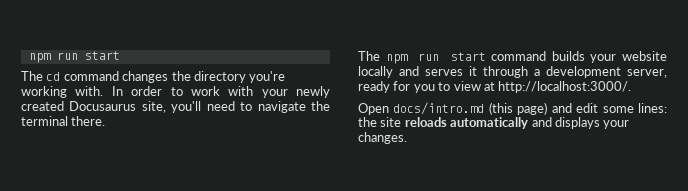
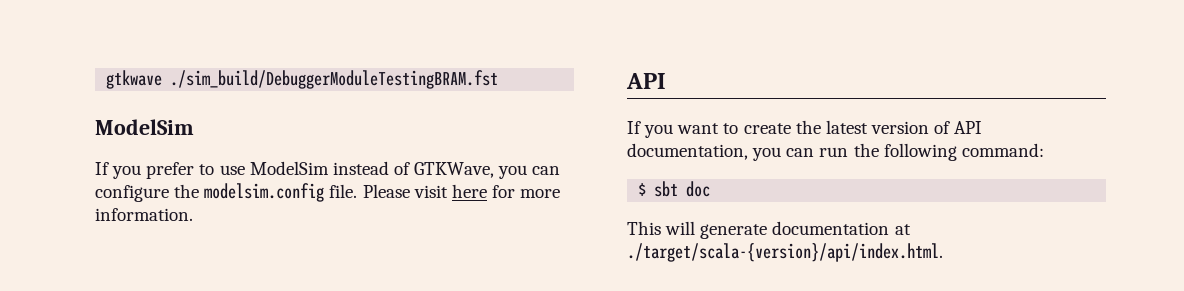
[28,51,120,63] [21,71,286,83] [21,86,330,98] [21,101,330,113] [21,116,106,126] [358,51,667,64] [358,66,667,78] [358,81,632,93] [358,102,667,115] [358,117,630,129] [358,132,407,144] npm run start // The cd command changes the directory you're working with. In order to work with your newly created Docusaurus site, you'll need to navigate the terminal there. // The npm run start command builds your website locally and serves it through a development server, ready for you to view at http://localhost:3000/. // Open docs/intro.md (this page) and edit some lines: the site reloads automatically and displays your changes. -> [106,70,499,89] [95,119,194,135] [95,161,561,179] [95,183,561,202] [95,208,193,221] [626,73,666,89] [627,120,983,138] [627,143,1044,161] [638,181,711,197] [627,221,911,239] [627,243,943,262] gtkwave ./sim_build/DebuggerModuleTestingBRAM.fst // ModelSim // If you prefer to use ModelSim instead of GTKWave, you can configure the modelsim.config file. Please visit here for more information. // API // If you want to create the latest version of API documentation, you can run the following command: // $ sbt doc // This will generate documentation at ./target/scala-{version}/api/index.html.

